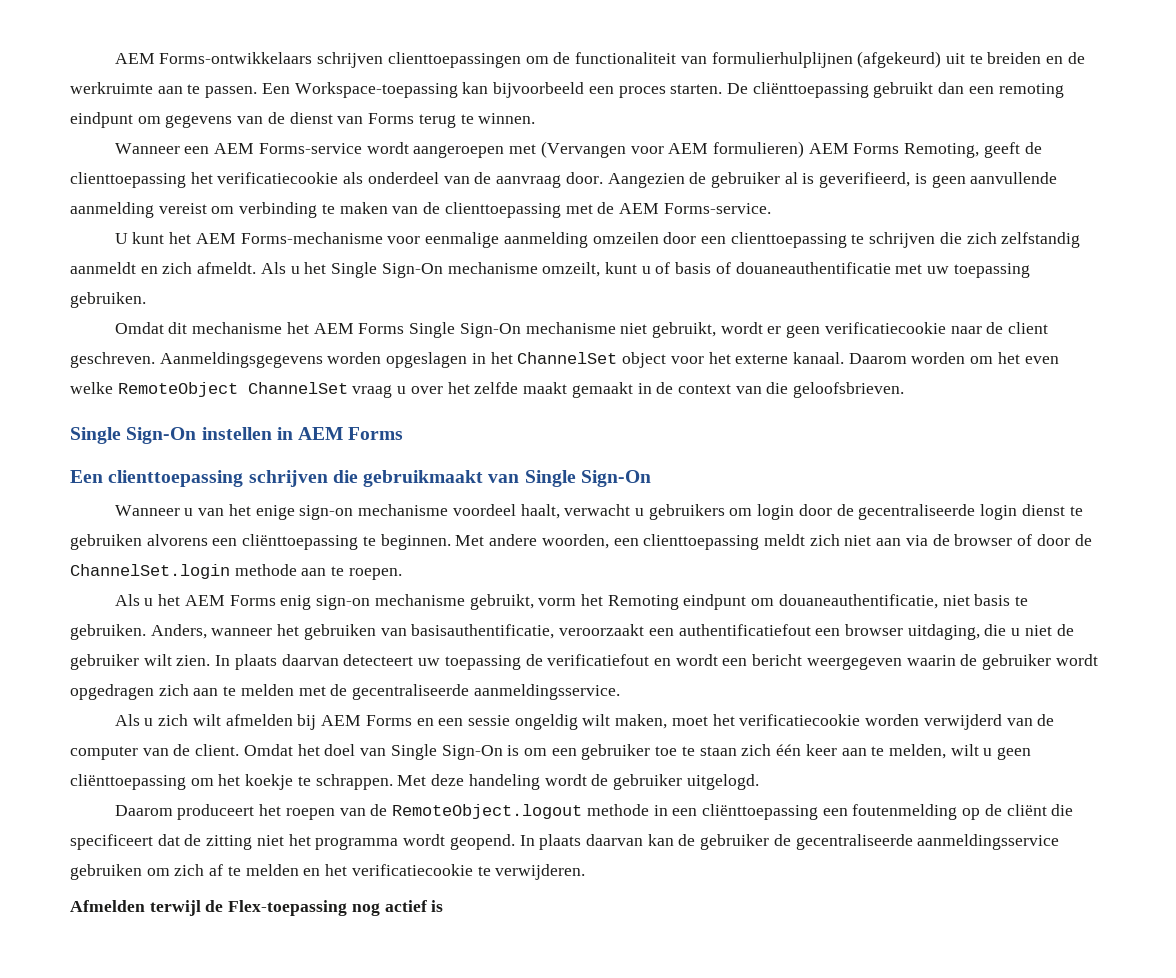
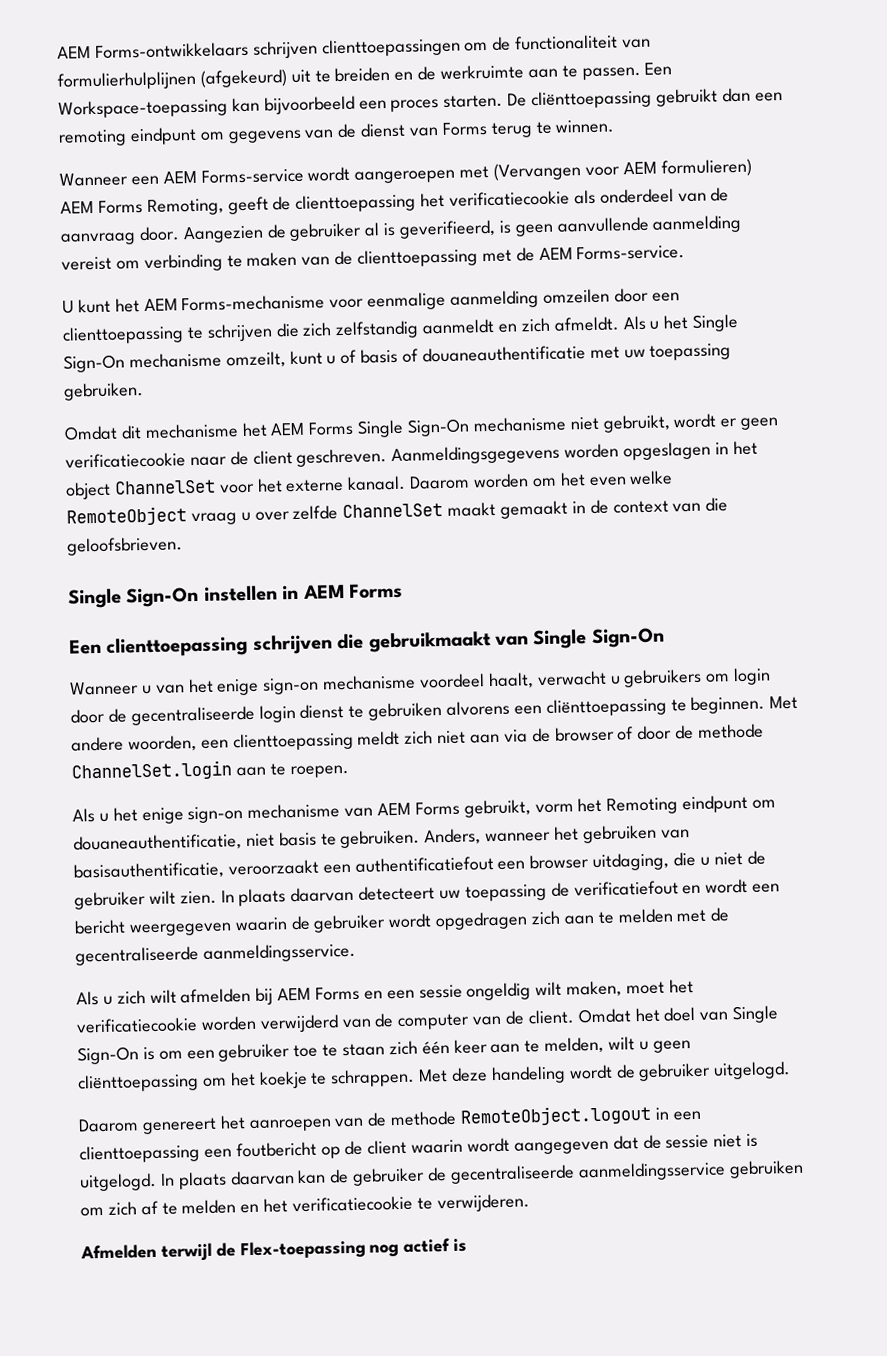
[517,352,667,368] ChannelSet object -> [65,479,216,500] object ChannelSet
[247,382,348,394] ChannelSet -> (187, 516) none
[447,382,519,394] het zelfde -> [292,502,444,521] zelfde ChannelSet
[70,564,297,579] ChannelSet.login methode -> [698,723,765,739] [71,760,232,782] methode ChannelSet.login
[184,594,465,610] AEM Forms enig sign-on mechanisme -> [141,801,460,825] enige sign-on mechanisme van AEM Forms
[177,804,1074,820] [70,834,515,850] produceert het roepen van de RemoteObject.logout methode in een cliënttoepassing een foutenmelding op de cliënt die specificeert dat de zitting niet het programma wordt geopend. -> [141,1104,701,1135] [79,1133,759,1164] [79,1172,157,1192] genereert het aanroepen van de methode RemoteObject.logout in een clienttoepassing een foutbericht op de client waarin wordt aangegeven dat de sessie niet is uitgelogd.

